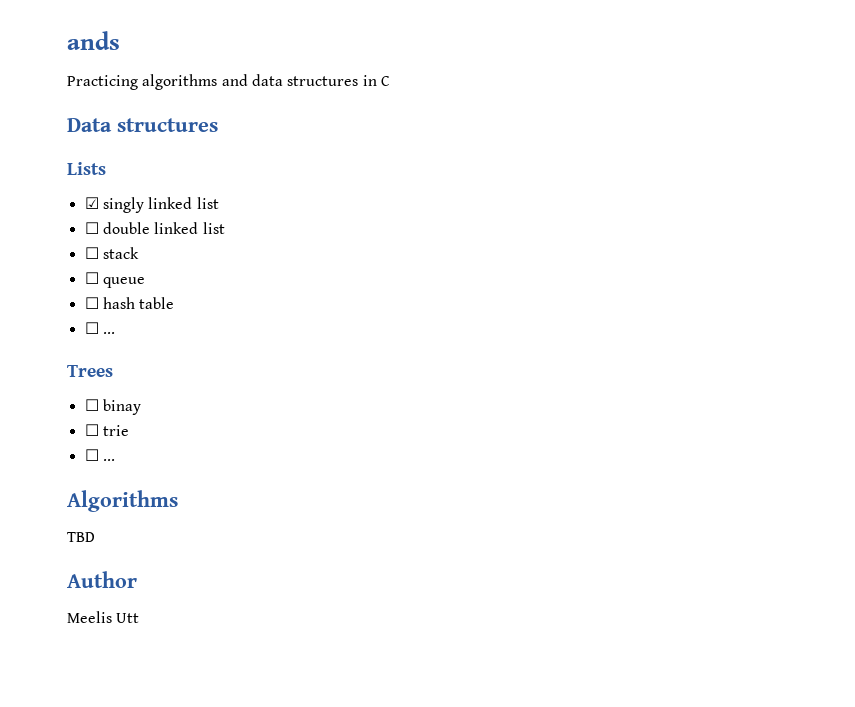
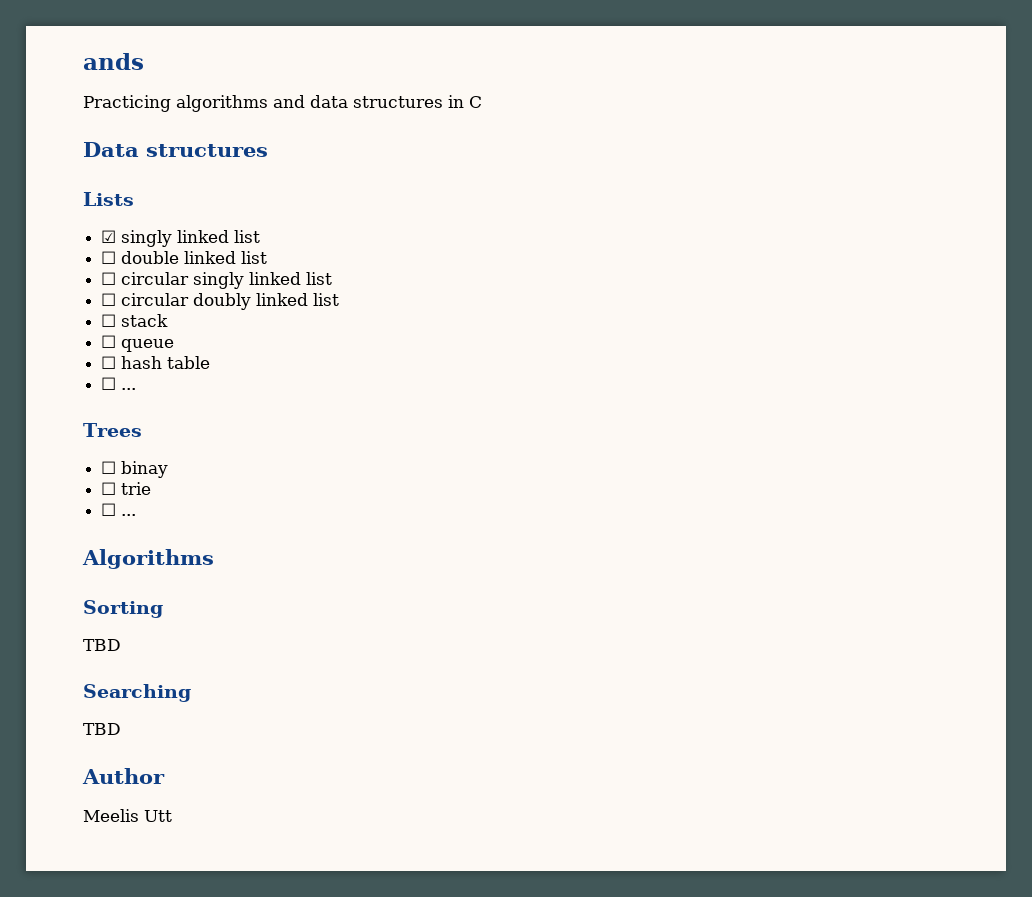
(225, 228) none -> [101,272,333,289] [101,293,340,310] // ☐ circular singly linked list // ☐ circular doubly linked list
(178, 501) none -> [83,600,163,618] [83,639,121,651] [83,684,191,702] // Sorting // TBD // Searching

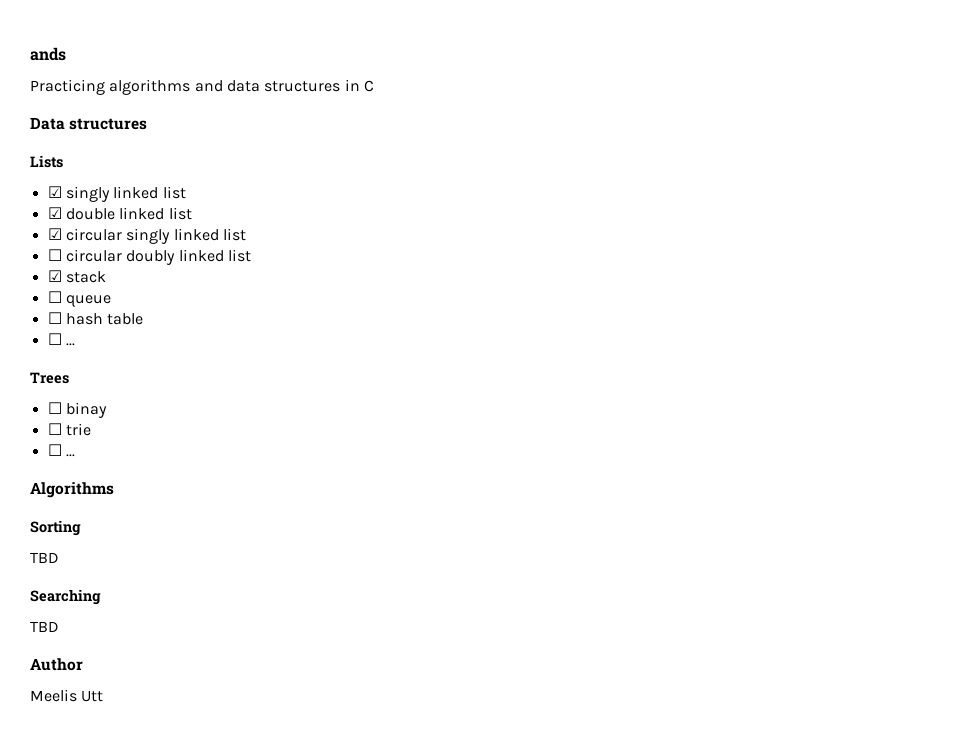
[101,251,117,264] ☐ -> [47,207,62,219] ☑
[101,272,117,285] ☐ -> [47,228,62,240] ☑
[101,314,117,327] ☐ -> [47,270,62,282] ☑

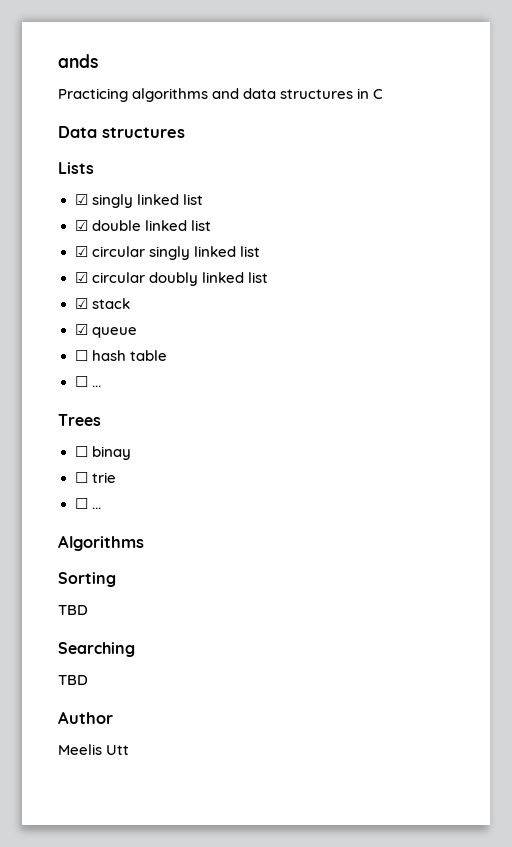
[47,249,62,261] ☐ -> [74,272,88,283] ☑
[47,291,62,303] ☐ -> [74,324,88,335] ☑

